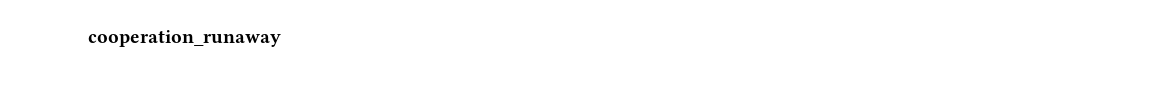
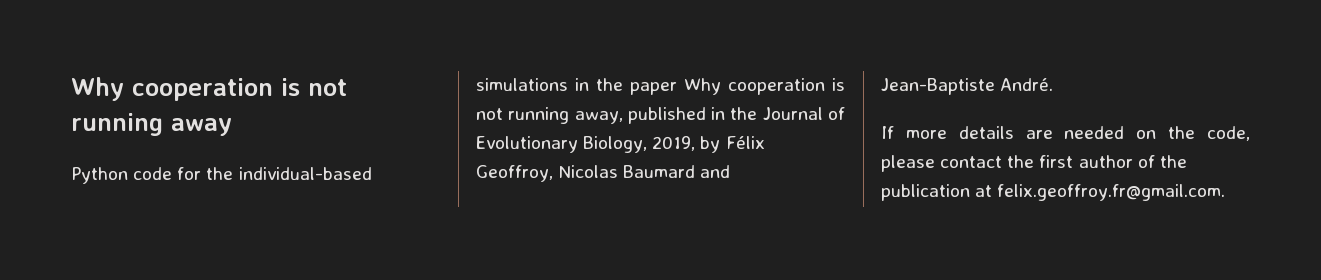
[88,30,281,47] cooperation_runaway -> [71,77,347,101] [71,113,232,136] [71,167,372,184] [476,78,845,95] [476,107,845,124] [476,136,765,153] [476,165,731,182] [881,78,1054,95] [881,126,1250,141] [881,155,1187,172] [881,184,1226,201] Why cooperation is not running away // Python code for the individual-based simulations in the paper Why cooperation is not running away, published in the Journal of Evolutionary Biology, 2019, by Félix Geoffroy, Nicolas Baumard and Jean-Baptiste André. // If more details are needed on the code, please contact the first author of the publication at felix.geoffroy.fr@gmail.com.

